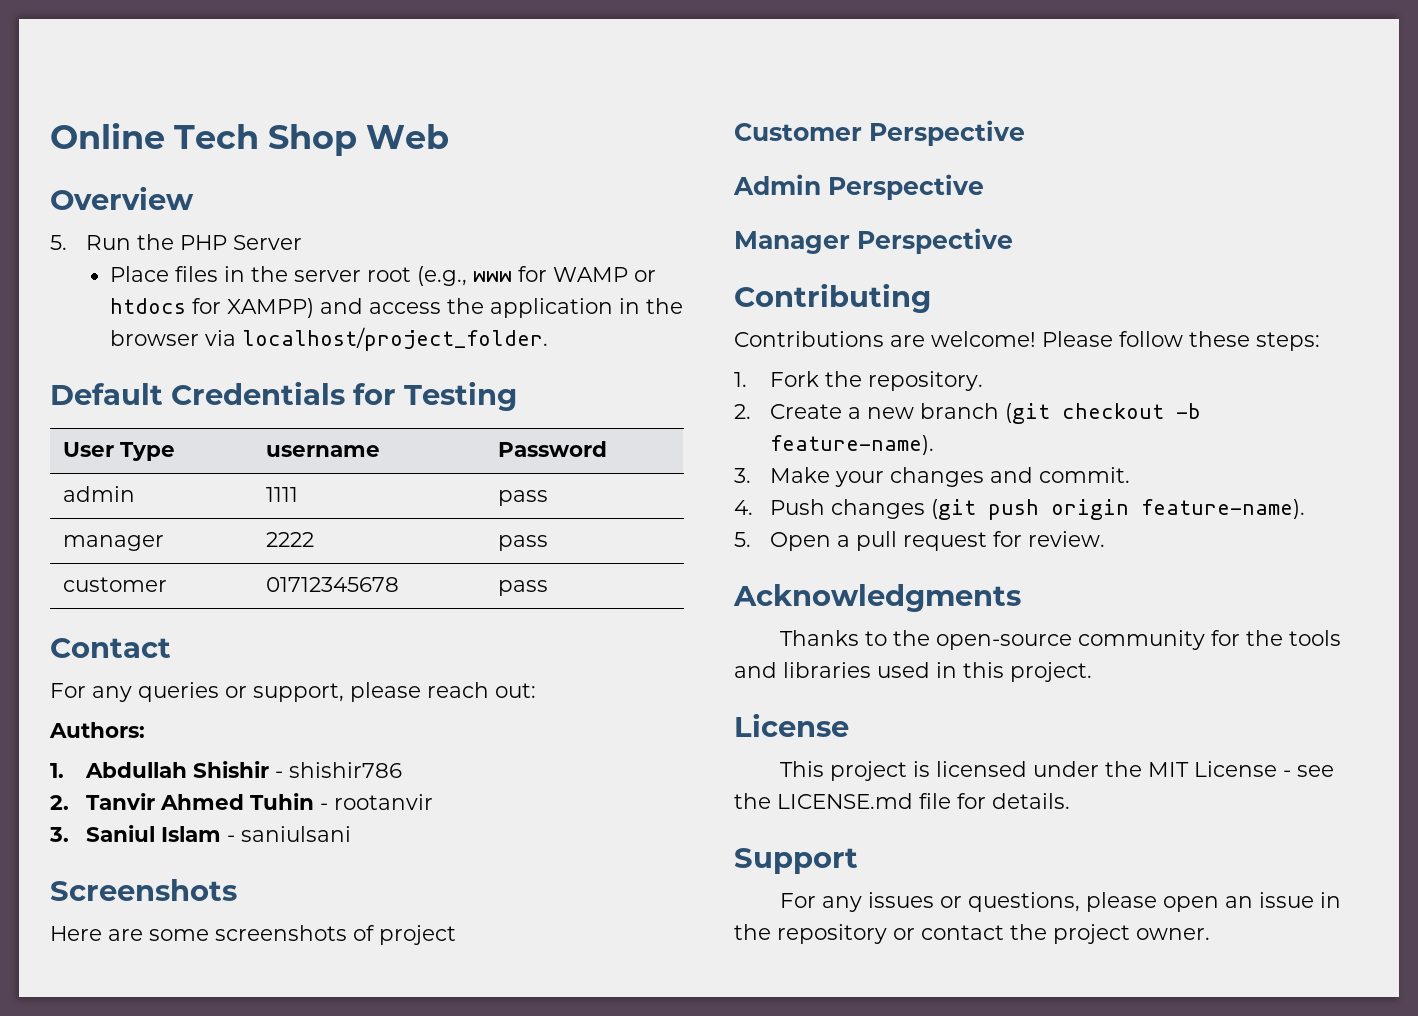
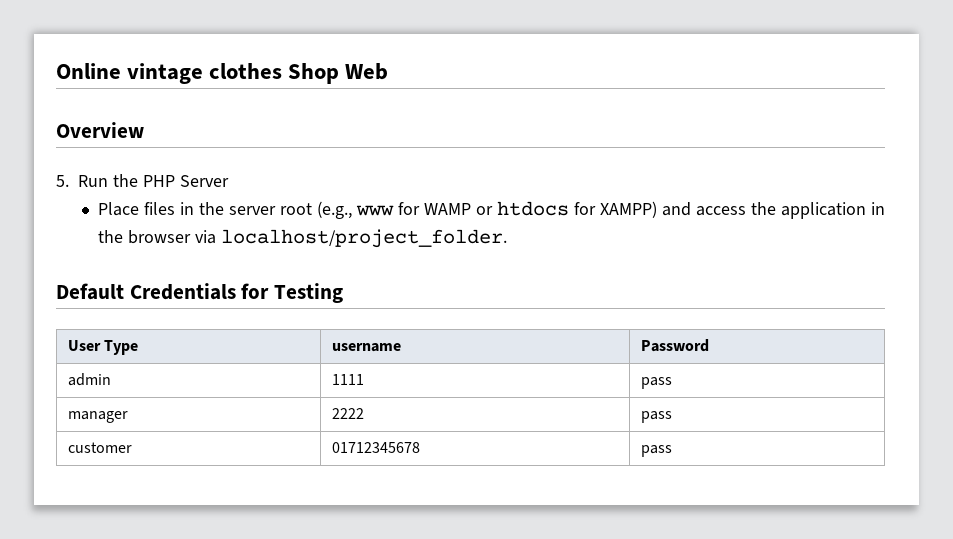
[174,124,260,149] Tech -> [127,63,283,84] vintage clothes
[50,638,171,658] [50,682,536,702] [49,722,145,738] [50,761,403,778] [50,793,434,810] [49,825,352,842] [50,879,237,901] [50,925,456,945] [734,120,1025,146] [733,174,984,200] [734,228,1013,254] [734,283,931,313] [734,331,1320,351] [734,371,984,391] [734,403,1202,424] [770,435,935,455] [734,467,1131,487] [734,499,1306,520] [734,531,1106,551] [733,584,1021,612] [779,630,1341,650] [734,662,1092,682] [734,713,849,737] [779,761,1334,781] [734,793,1070,809] [734,848,858,874] [779,892,1341,912] [734,924,1210,944] // Contact // For any queries or support, please reach out: // Authors: // 1. Abdullah Shishir - shishir786 // 2. Tanvir Ahmed Tuhin - rootanvir // 3. Saniul Islam - saniulsani // Screenshots // Here are some screenshots of project // Customer Perspective // Admin Perspective // Manager Perspective // Contributing // Contributions are welcome! Please follow these steps: // 1. Fork the repository. // 2. Create a new branch (git checkout -b feature-name). // 3. Make your changes and commit. // 4. Push changes (git push origin feature-name). // 5. Open a pull request for review. // Acknowledgments // Thanks to the open-source community for the tools and libraries used in this project. // License // This project is licensed under the MIT License - see the LICENSE.md file for details. // Support // For any issues or questions, please open an issue in the repository or contact the project owner. -> (673, 451) none

